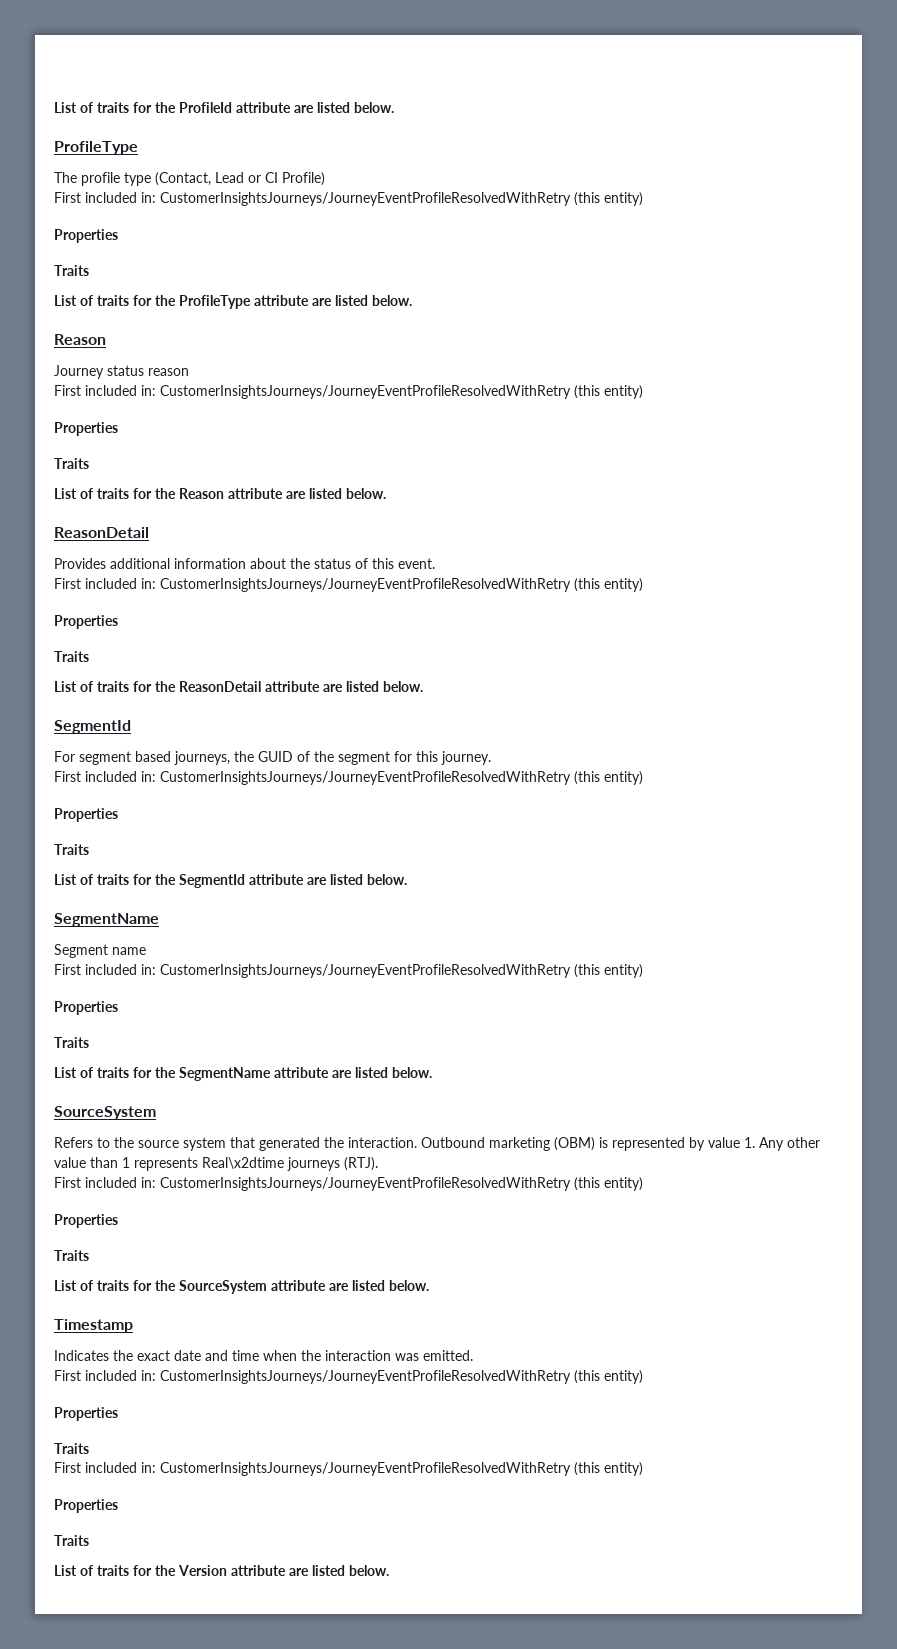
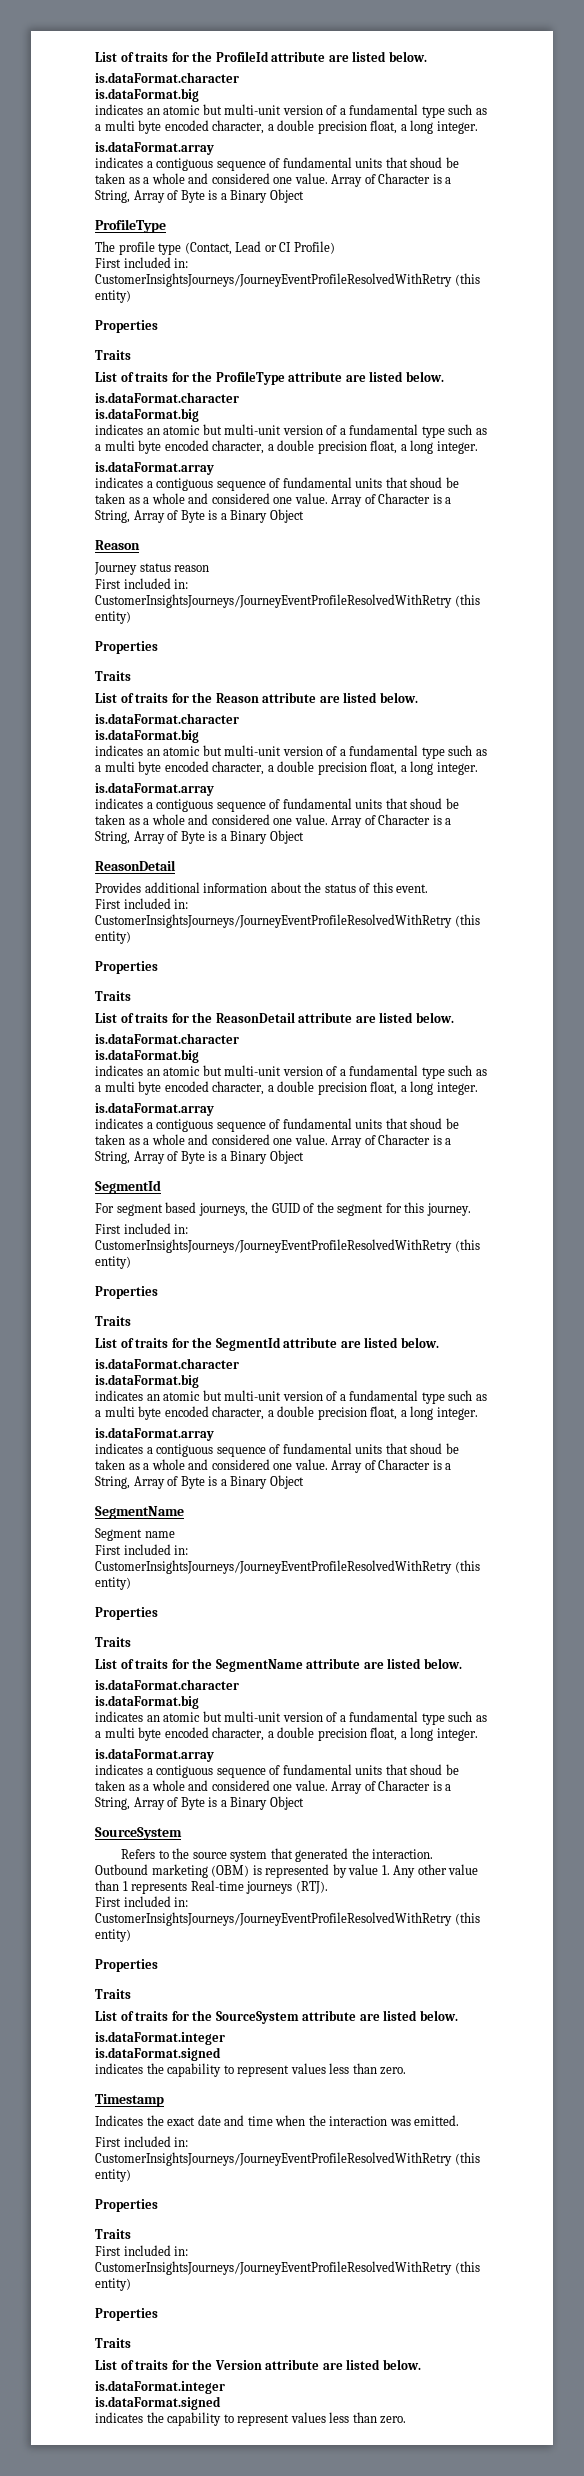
(394, 107) none -> [95,72,239,83] [95,88,199,102] [95,104,487,118] [95,120,478,134] [95,141,214,155] [95,157,459,171] [95,173,452,187] [95,189,304,203] // is.dataFormat.character // is.dataFormat.big // indicates an atomic but multi-unit version of a fundamental type such as a multi byte encoded character, a double precision float, a long integer. // is.dataFormat.array // indicates a contiguous sequence of fundamental units that shoud be taken as a whole and considered one value. Array of Character is a String, Array of Byte is a Binary Object
(412, 300) none -> [95,392,239,403] [95,408,199,422] [95,424,487,438] [95,440,478,454] [95,461,214,475] [95,477,459,491] [95,493,452,507] [95,509,304,523] // is.dataFormat.character // is.dataFormat.big // indicates an atomic but multi-unit version of a fundamental type such as a multi byte encoded character, a double precision float, a long integer. // is.dataFormat.array // indicates a contiguous sequence of fundamental units that shoud be taken as a whole and considered one value. Array of Character is a String, Array of Byte is a Binary Object
(386, 493) none -> [95,713,239,724] [95,729,199,743] [95,745,487,759] [95,761,478,775] [95,782,214,796] [95,798,459,812] [95,814,452,828] [95,830,304,844] // is.dataFormat.character // is.dataFormat.big // indicates an atomic but multi-unit version of a fundamental type such as a multi byte encoded character, a double precision float, a long integer. // is.dataFormat.array // indicates a contiguous sequence of fundamental units that shoud be taken as a whole and considered one value. Array of Character is a String, Array of Byte is a Binary Object
(423, 686) none -> [95,1033,239,1044] [95,1049,199,1063] [95,1065,487,1079] [95,1081,478,1095] [95,1102,214,1116] [95,1118,459,1132] [95,1134,452,1148] [95,1150,304,1164] // is.dataFormat.character // is.dataFormat.big // indicates an atomic but multi-unit version of a fundamental type such as a multi byte encoded character, a double precision float, a long integer. // is.dataFormat.array // indicates a contiguous sequence of fundamental units that shoud be taken as a whole and considered one value. Array of Character is a String, Array of Byte is a Binary Object
(407, 879) none -> [95,1358,239,1369] [95,1374,199,1388] [95,1390,487,1404] [95,1406,478,1420] [95,1427,214,1441] [95,1443,459,1457] [95,1459,452,1473] [95,1475,304,1489] // is.dataFormat.character // is.dataFormat.big // indicates an atomic but multi-unit version of a fundamental type such as a multi byte encoded character, a double precision float, a long integer. // is.dataFormat.array // indicates a contiguous sequence of fundamental units that shoud be taken as a whole and considered one value. Array of Character is a String, Array of Byte is a Binary Object
(432, 1072) none -> [95,1679,239,1690] [95,1695,199,1709] [95,1711,487,1725] [95,1727,478,1741] [95,1748,214,1762] [95,1764,459,1778] [95,1780,452,1794] [95,1796,304,1810] // is.dataFormat.character // is.dataFormat.big // indicates an atomic but multi-unit version of a fundamental type such as a multi byte encoded character, a double precision float, a long integer. // is.dataFormat.array // indicates a contiguous sequence of fundamental units that shoud be taken as a whole and considered one value. Array of Character is a String, Array of Byte is a Binary Object
[202,1157,284,1169] Real\x2dtime -> [190,1880,244,1891] Real-time
(429, 1285) none -> [95,2031,225,2045] [95,2047,221,2061] [95,2063,407,2077] // is.dataFormat.integer // is.dataFormat.signed // indicates the capability to represent values less than zero.
(389, 1570) none -> [95,2380,225,2394] [95,2396,221,2410] [95,2412,407,2426] // is.dataFormat.integer // is.dataFormat.signed // indicates the capability to represent values less than zero.

